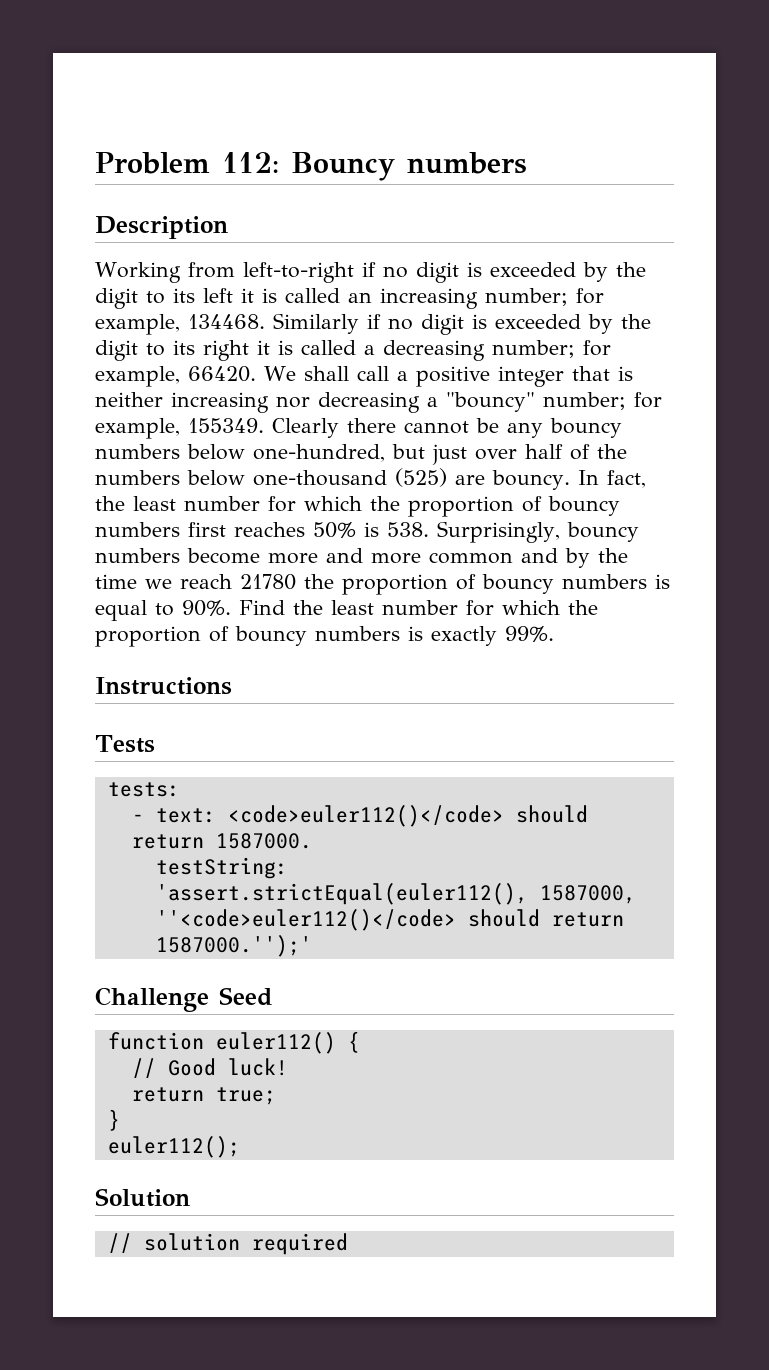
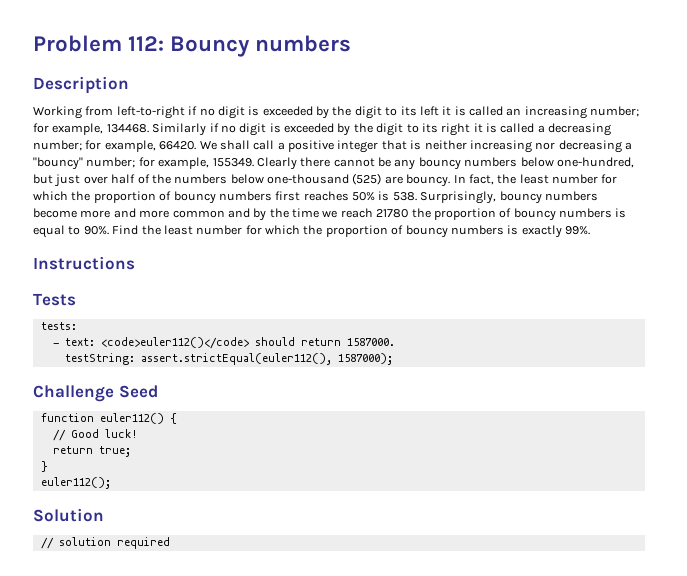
[155,883,636,905] [155,909,624,931] [155,935,312,957] 'assert.strictEqual(euler112(), 1587000, ''<code>euler112()</code> should return 1587000.'');' -> [140,353,393,365] assert.strictEqual(euler112(), 1587000);

